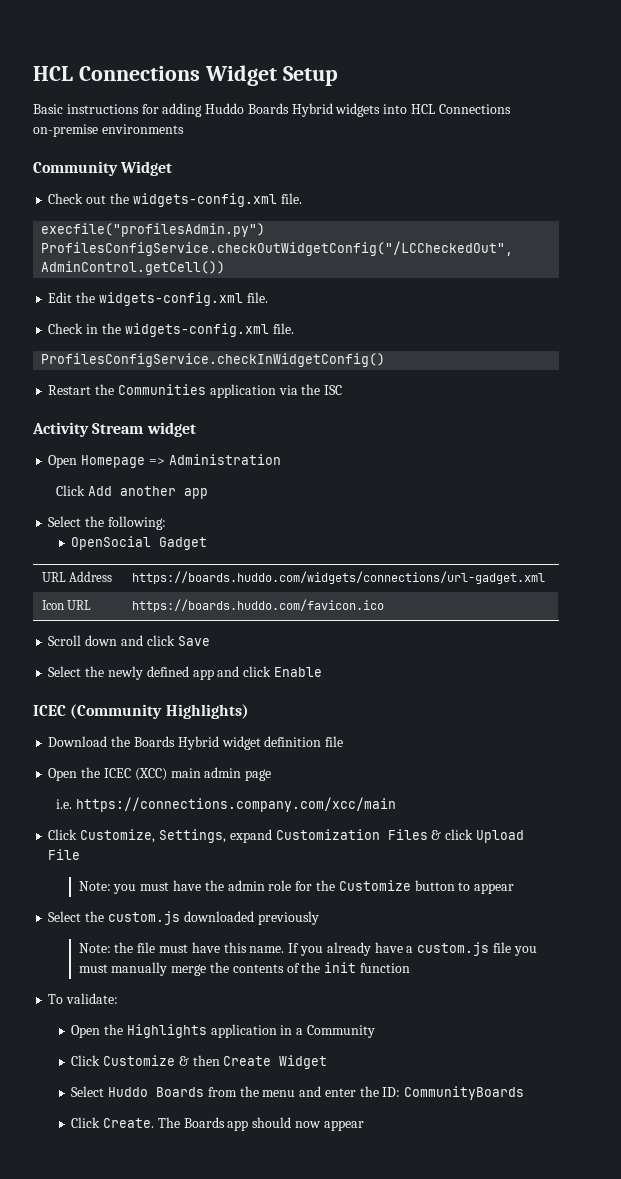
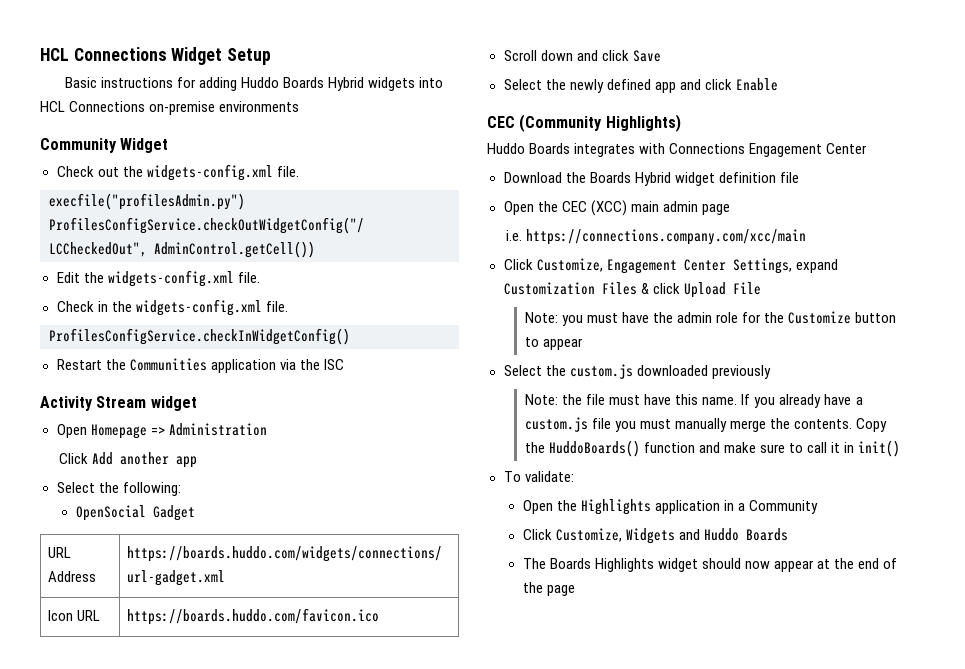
[33,705,66,716] ICEC -> [487,116,515,128] CEC
(249, 711) none -> [487,143,868,157] // Huddo Boards integrates with Connections Engagement Center
[103,768,131,778] ICEC -> [561,201,587,212] CEC
(156, 836) none -> [606,259,726,274] Engagement Center
[232,962,410,973] contents of the init function -> [794,418,888,432] [524,440,901,457] contents. Copy the HuddoBoards() function and make sure to call it in init()
[103,1055,328,1069] [71,1086,525,1100] [71,1117,364,1131] Customize & then Create Widget // Select Huddo Boards from the menu and enter the ID: CommunityBoards // Click Create. The Boards app should now appear -> [555,528,788,544] [522,558,897,572] [522,582,575,596] Customize, Widgets and Huddo Boards // The Boards Highlights widget should now appear at the end of the page

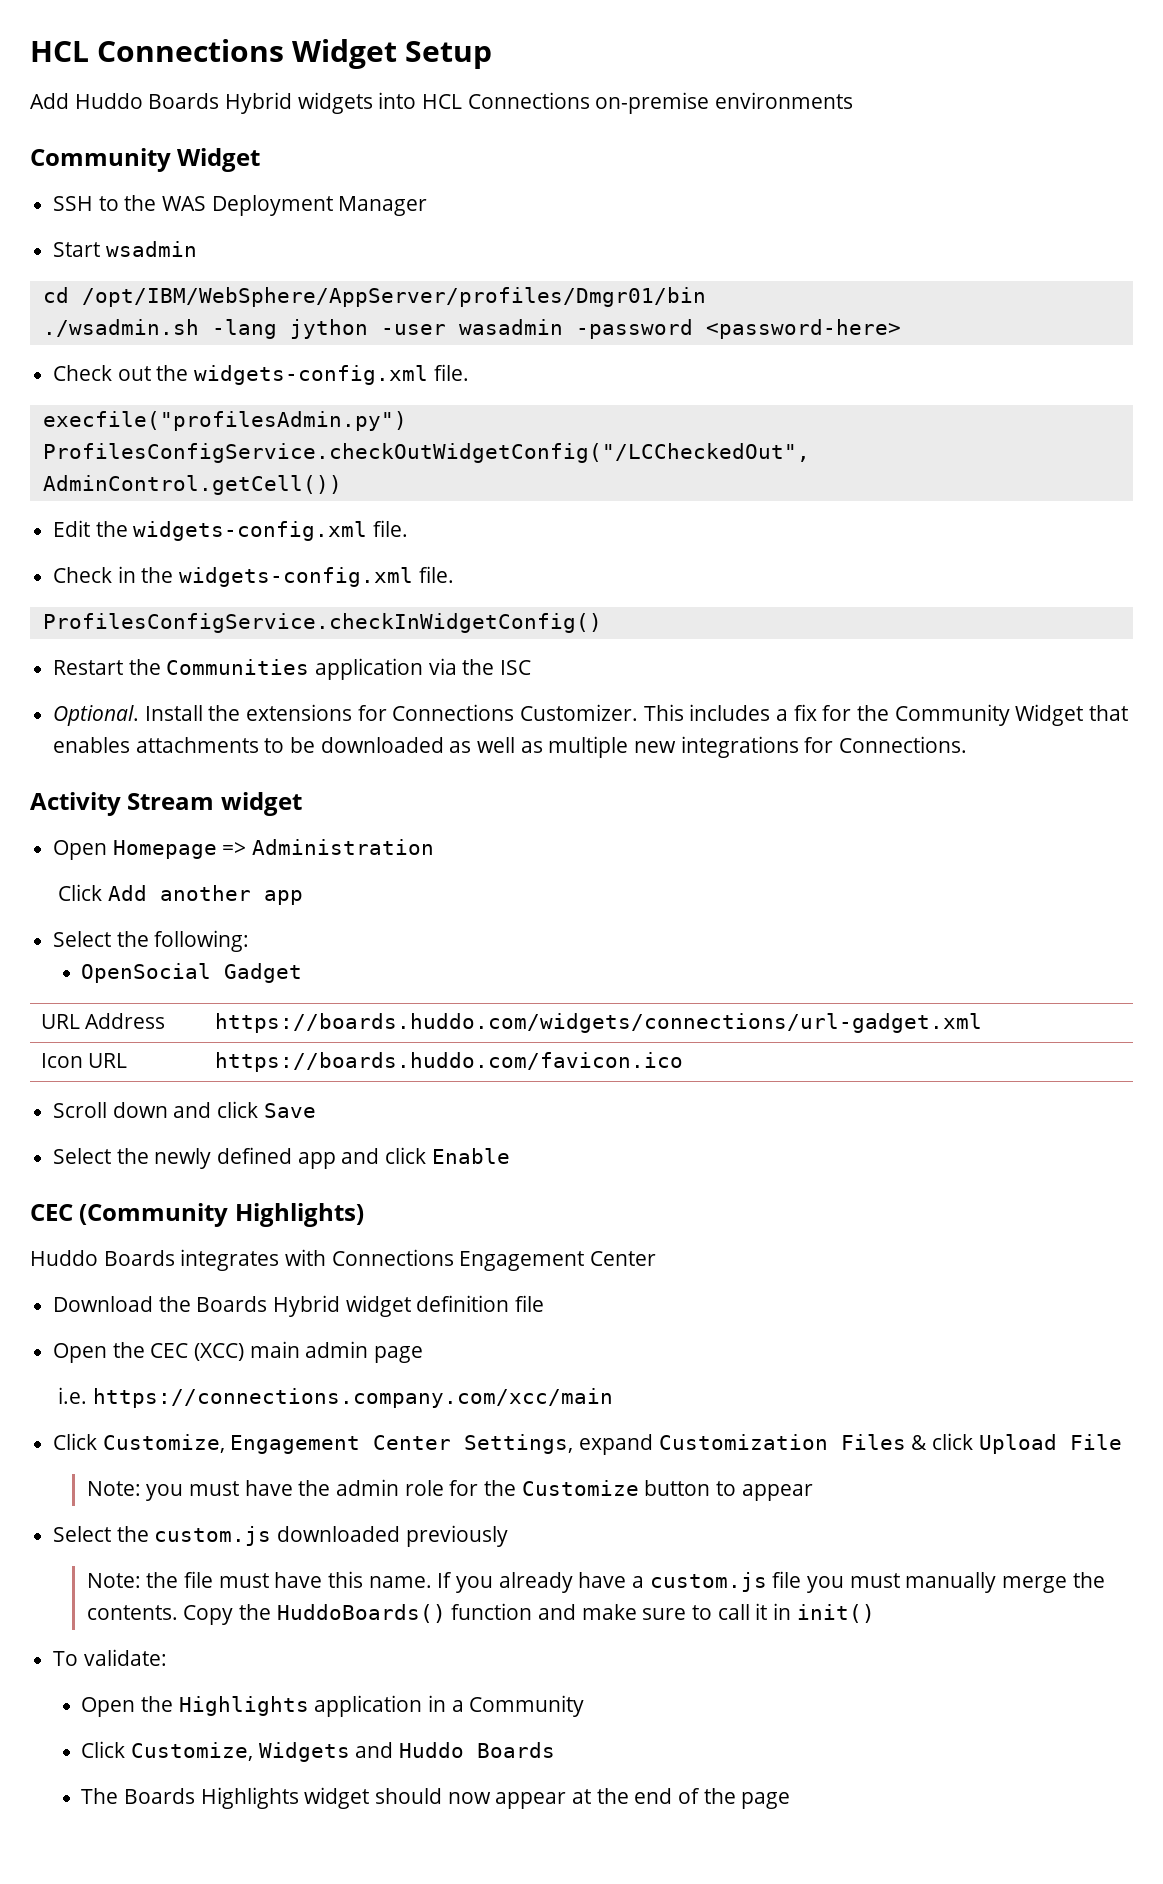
[64,77,237,91] Basic instructions for adding -> [30,93,69,109] Add
(169, 145) none -> [53,195,428,216] [53,241,197,257] [42,287,706,307] [42,319,901,339] // SSH to the WAS Deployment Manager // Start wsadmin // cd /opt/IBM/WebSphere/AppServer/profiles/Dmgr01/bin // ./wsadmin.sh -lang jython -user wasadmin -password <password-here>
(344, 364) none -> [53,704,1129,726] [53,736,968,758] // Optional. Install the extensions for Connections Customizer. This includes a fix for the Community Widget that enables attachments to be downloaded as well as multiple new integrations for Connections.

